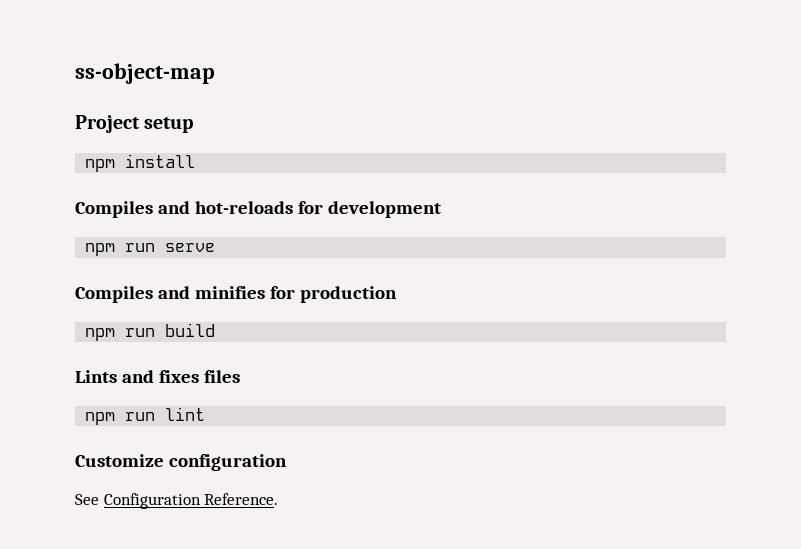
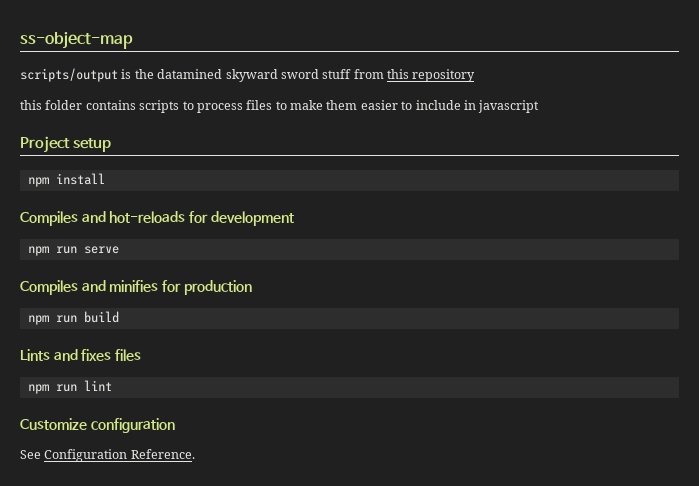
(215, 73) none -> [20,68,476,82] [20,100,540,113] // scripts/output is the datamined skyward sword stuff from this repository // this folder contains scripts to process files to make them easier to include in javascript

